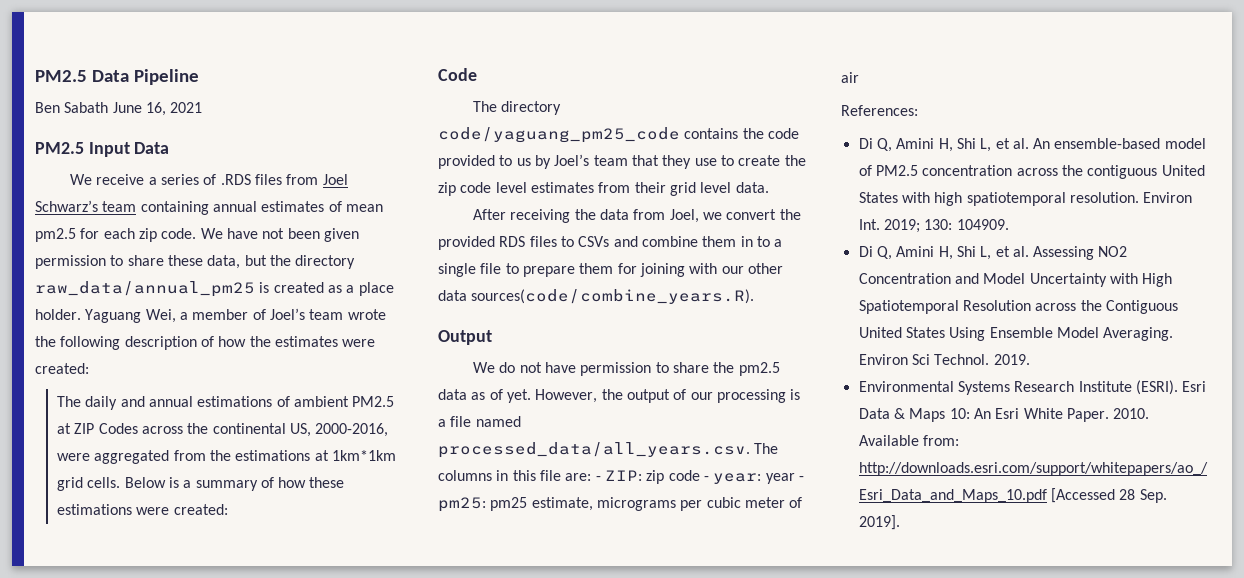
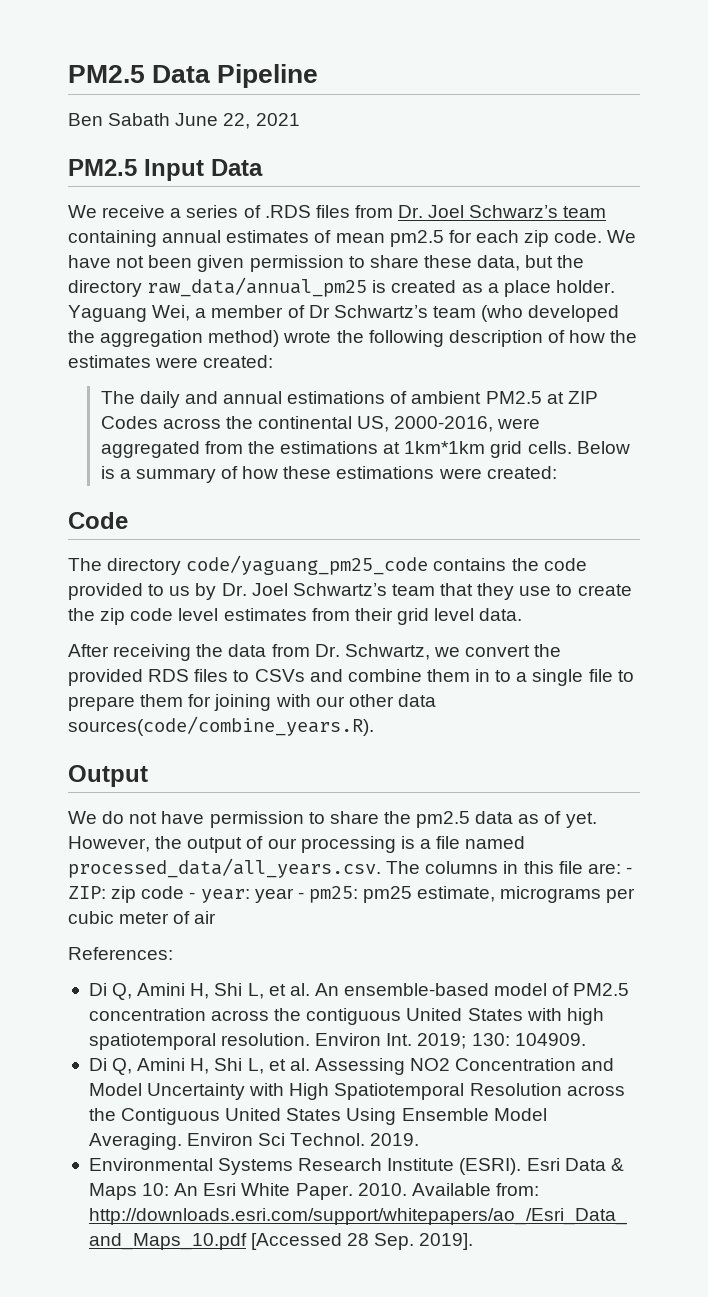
[145,102,166,116] 16, -> [223,113,251,129] 22,
(319, 179) none -> [398,205,424,218] Dr.
[269,308,344,320] Joel’s team -> [308,305,620,322] [68,330,280,347] Dr Schwartz’s team (who developed the aggregation method)
[554,154,590,166] Joel’s -> [221,583,387,596] Dr. Joel Schwartz’s
[669,209,699,223] Joel, -> [314,644,430,660] Dr. Schwartz,

